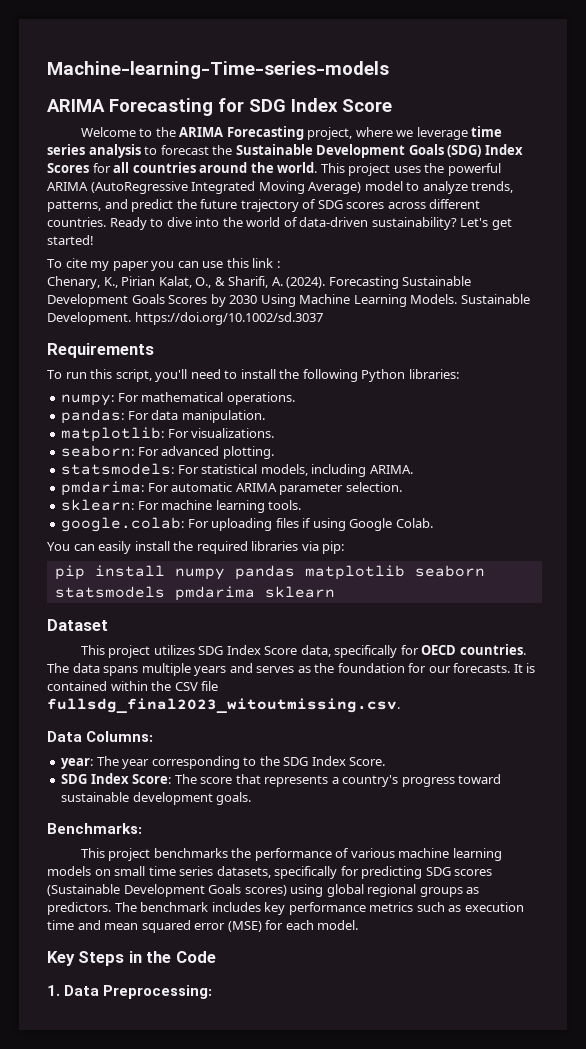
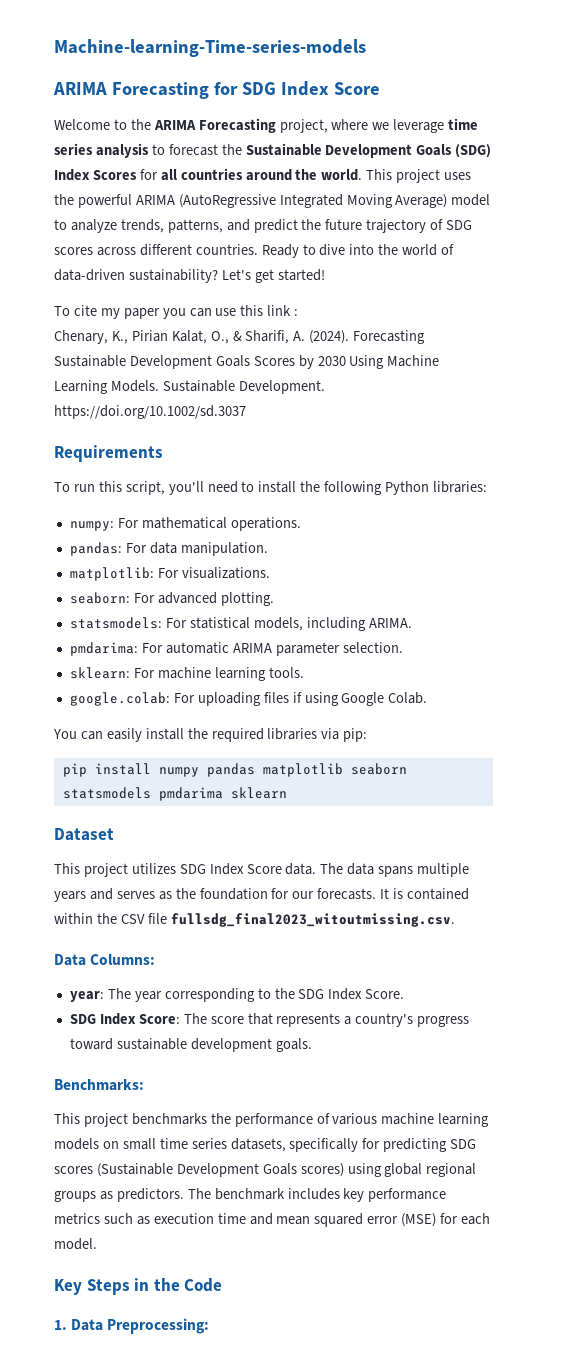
[300,644,526,658] data, specifically for OECD countries. -> [285,863,317,875] data.

